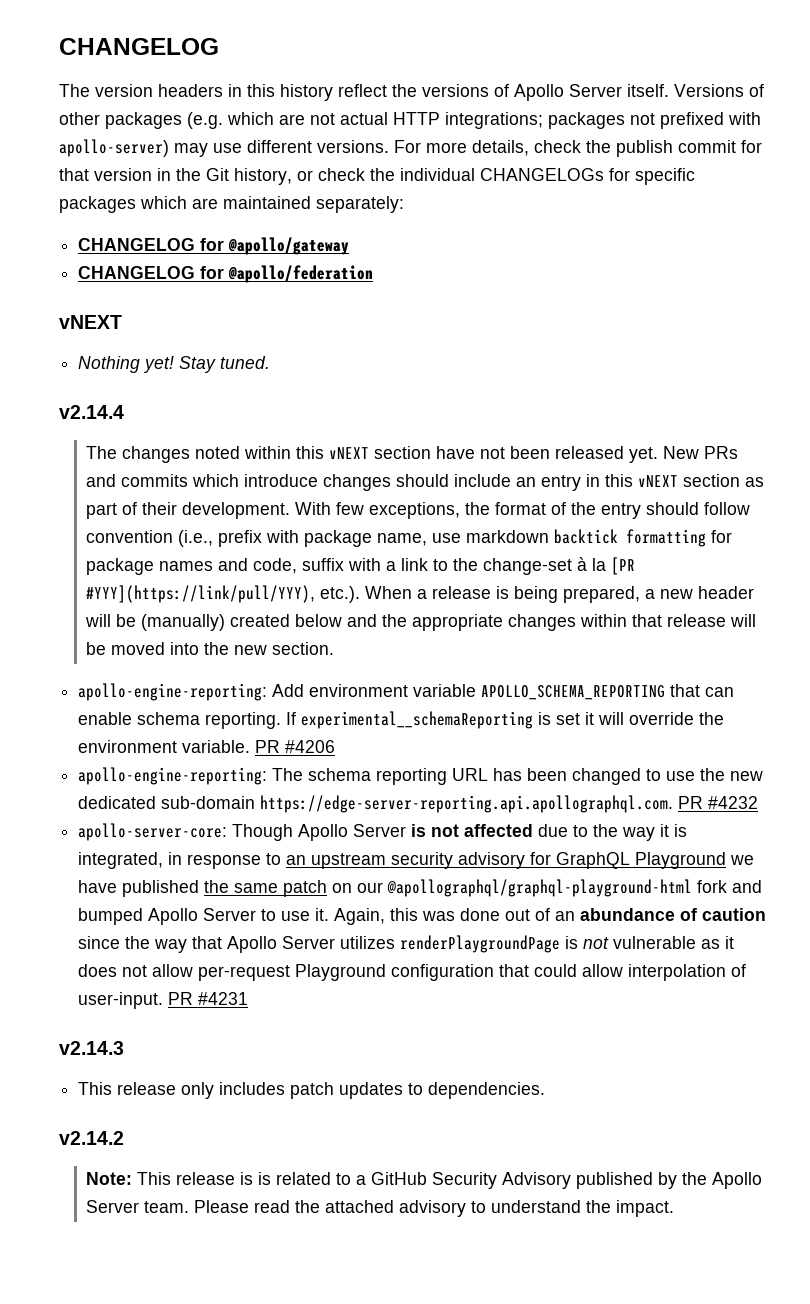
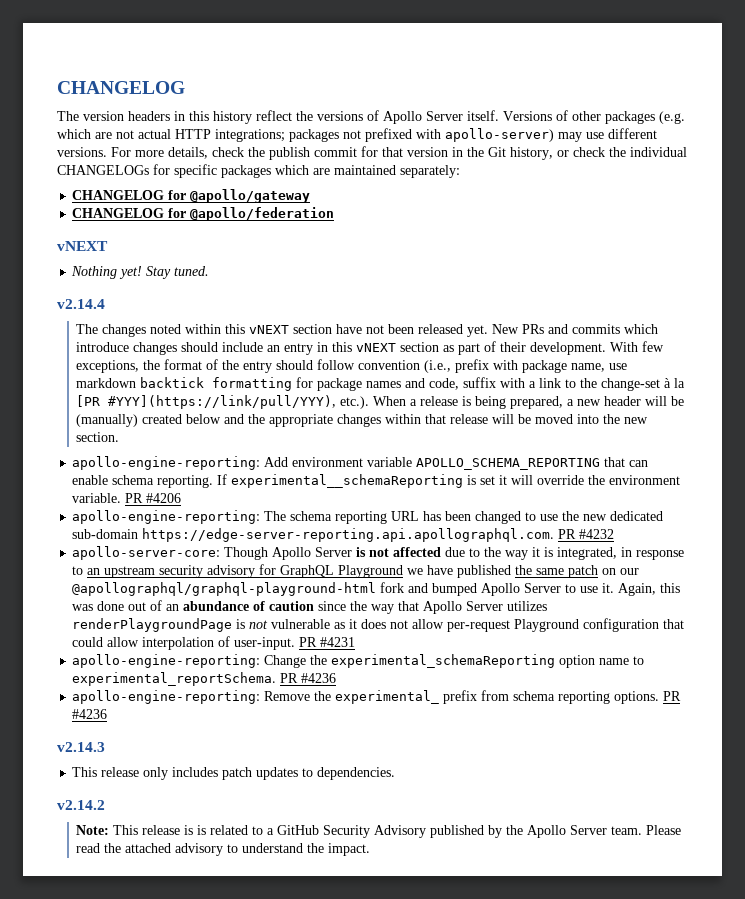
(249, 998) none -> [72,654,645,668] [72,672,337,686] [72,690,682,704] [72,709,108,719] // apollo-engine-reporting: Change the experimental_schemaReporting option name to experimental_reportSchema. PR #4236 // apollo-engine-reporting: Remove the experimental_ prefix from schema reporting options. PR #4236

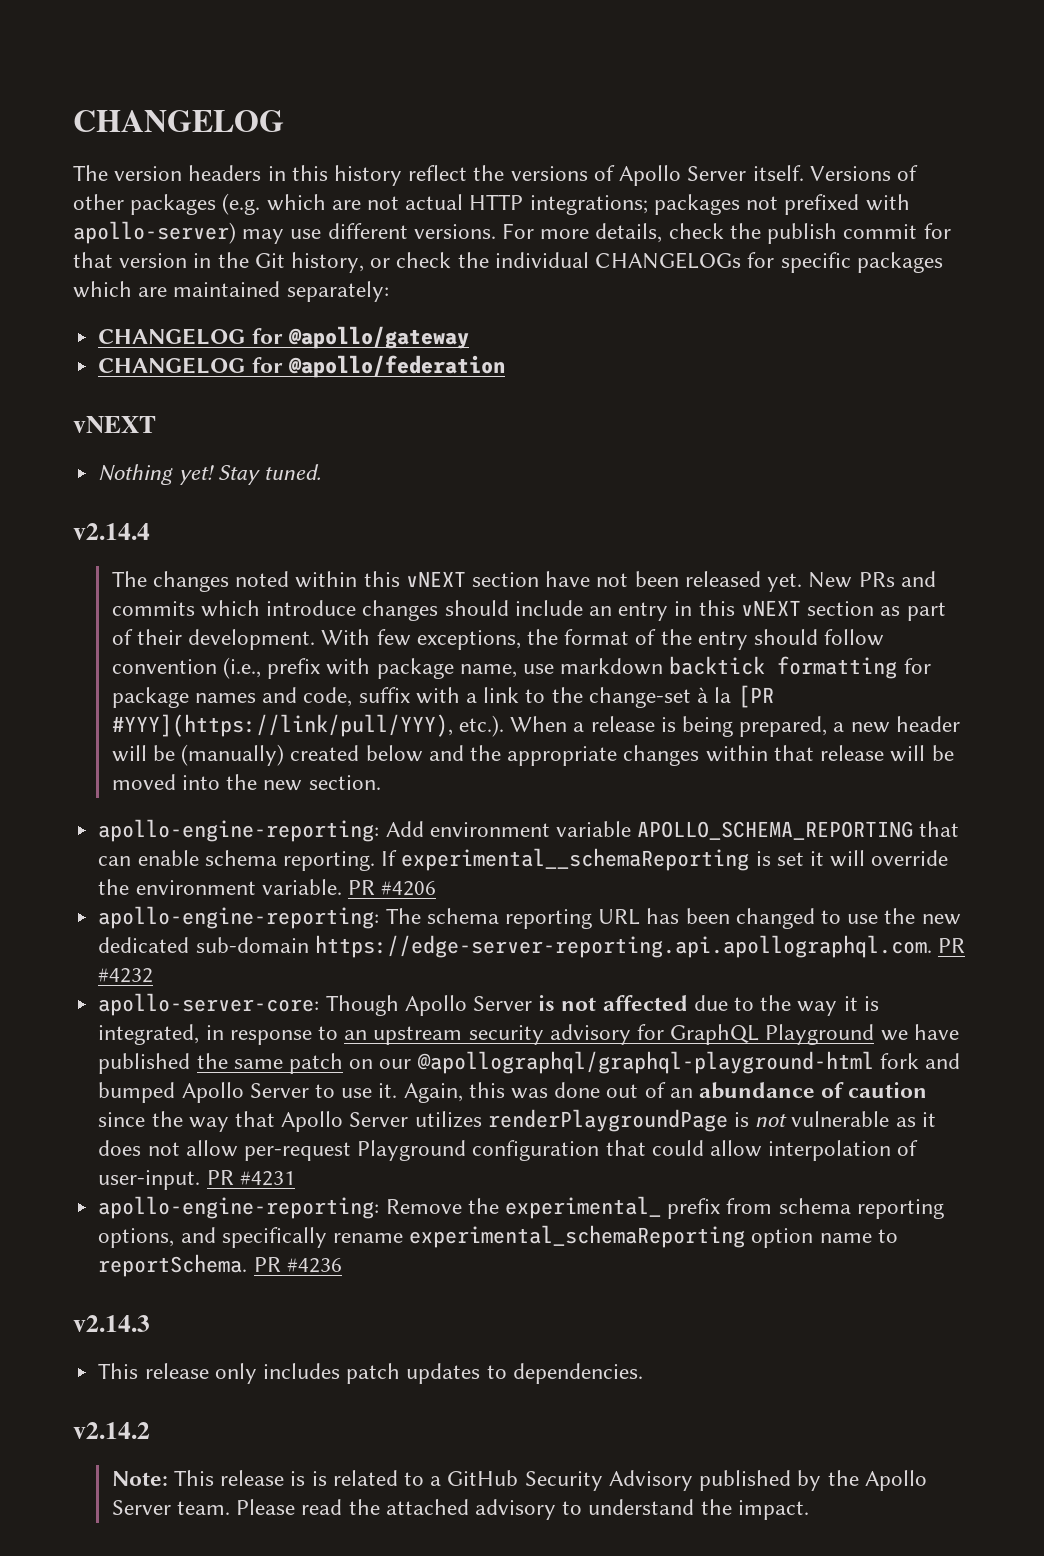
[72,654,645,668] [72,672,337,686] // apollo-engine-reporting: Change the experimental_schemaReporting option name to experimental_reportSchema. PR #4236 -> (295, 1178) none
[614,691,660,704] options. -> [98,1225,898,1248] [98,1254,248,1277] options, and specifically rename experimental_schemaReporting option name to reportSchema.

